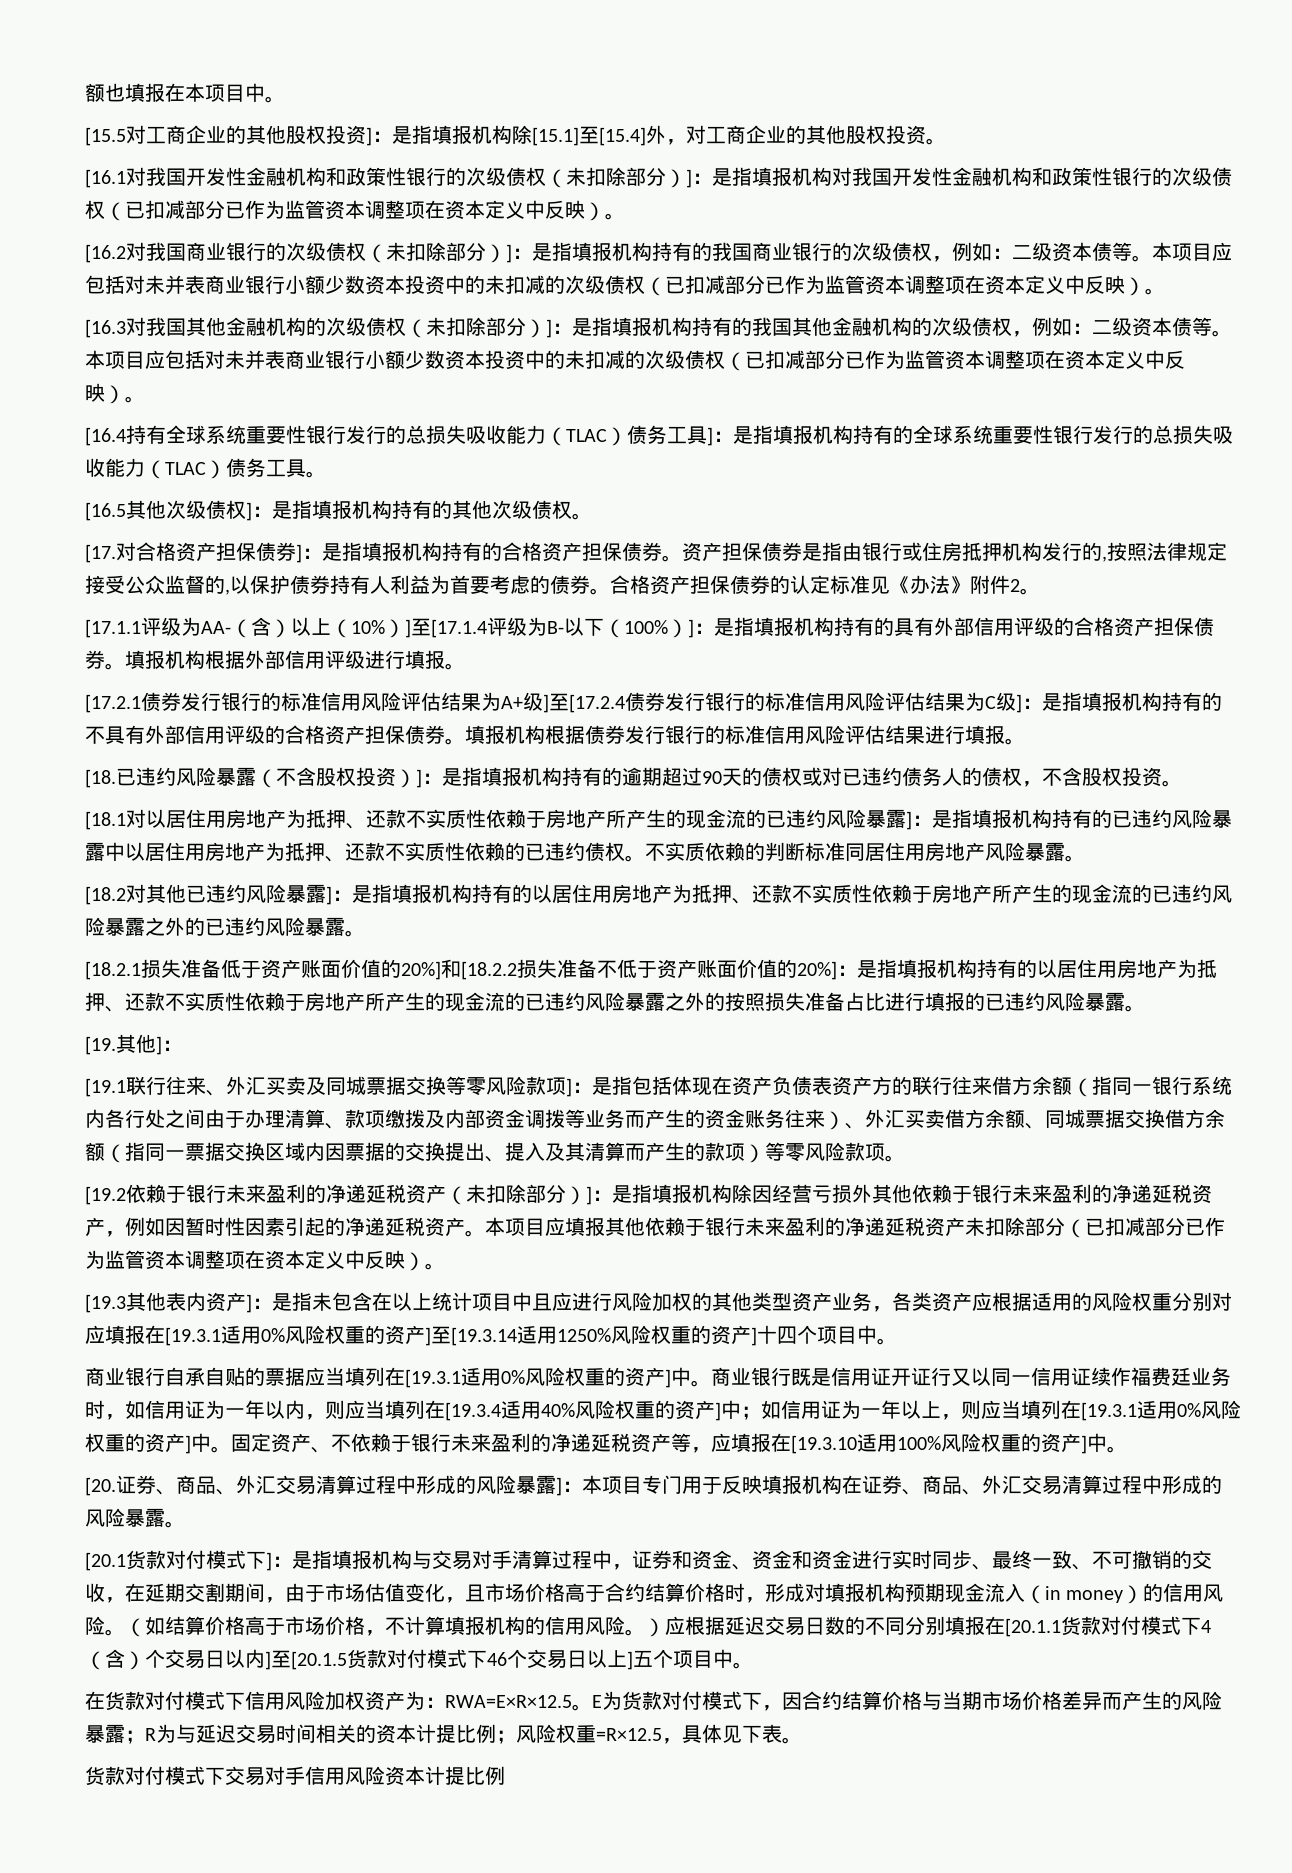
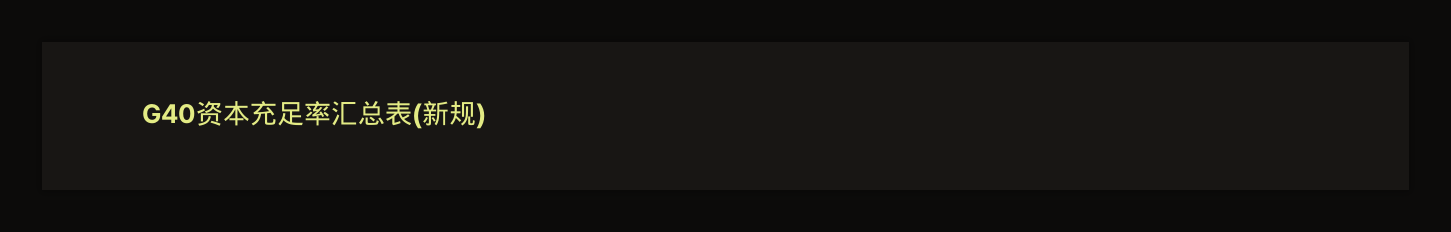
[85,83,285,103] [85,125,946,146] [85,167,1232,188] [85,200,625,221] [85,242,1232,263] [85,275,1165,296] [85,317,1232,338] [85,350,1185,371] [85,383,145,404] [85,425,1233,446] [85,458,326,479] [85,500,592,521] [85,542,1227,563] [85,575,1040,595] [85,617,1214,638] [85,650,465,670] [85,692,1222,713] [85,725,1025,745] [85,767,1182,788] [85,809,1232,830] [85,842,1085,862] [85,884,1232,905] [85,917,365,937] [85,959,1217,980] [85,992,1145,1012] [85,1034,182,1055] [85,1076,1232,1097] [85,1109,1225,1130] [85,1142,905,1163] [85,1184,1212,1205] [85,1217,1225,1238] [85,1250,445,1271] [85,1292,1232,1313] [85,1325,897,1346] [85,1367,1231,1388] [85,1400,1241,1421] [85,1433,1127,1454] [85,1475,1222,1496] [85,1508,185,1528] [85,1550,1212,1571] [85,1583,1224,1604] [85,1616,1211,1637] [85,1649,753,1670] [85,1691,1222,1711] [85,1724,802,1744] [85,1766,505,1786] 额也填报在本项目中。 // [15.5对工商企业的其他股权投资]：是指填报机构除[15.1]至[15.4]外，对工商企业的其他股权投资。 // [16.1对我国开发性金融机构和政策性银行的次级债权（未扣除部分）]：是指填报机构对我国开发性金融机构和政策性银行的次级债权（已扣减部分已作为监管资本调整项在资本定义中反映）。 // [16.2对我国商业银行的次级债权（未扣除部分）]：是指填报机构持有的我国商业银行的次级债权，例如：二级资本债等。本项目应包括对未并表商业银行小额少数资本投资中的未扣减的次级债权（已扣减部分已作为监管资本调整项在资本定义中反映）。 // [16.3对我国其他金融机构的次级债权（未扣除部分）]：是指填报机构持有的我国其他金融机构的次级债权，例如：二级资本债等。本项目应包括对未并表商业银行小额少数资本投资中的未扣减的次级债权（已扣减部分已作为监管资本调整项在资本定义中反映）。 // [16.4持有全球系统重要性银行发行的总损失吸收能力（TLAC）债务工具]：是指填报机构持有的全球系统重要性银行发行的总损失吸收能力（TLAC）债务工具。 // [16.5其他次级债权]：是指填报机构持有的其他次级债权。 // [17.对合格资产担保债券]：是指填报机构持有的合格资产担保债券。资产担保债券是指由银行或住房抵押机构发行的,按照法律规定接受公众监督的,以保护债券持有人利益为首要考虑的债券。合格资产担保债券的认定标准见《办法》附件2。 // [17.1.1评级为AA-（含）以上（10%）]至[17.1.4评级为B-以下（100%）]：是指填报机构持有的具有外部信用评级的合格资产担保债券。填报机构根据外部信用评级进行填报。 // [17.2.1债券发行银行的标准信用风险评估结果为A+级]至[17.2.4债券发行银行的标准信用风险评估结果为C级]：是指填报机构持有的不具有外部信用评级的合格资产担保债券。填报机构根据债券发行银行的标准信用风险评估结果进行填报。 // [18.已违约风险暴露（不含股权投资）]：是指填报机构持有的逾期超过90天的债权或对已违约债务人的债权，不含股权投资。 // [18.1对以居住用房地产为抵押、还款不实质性依赖于房地产所产生的现金流的已违约风险暴露]：是指填报机构持有的已违约风险暴露中以居住用房地产为抵押、还款不实质性依赖的已违约债权。不实质依赖的判断标准同居住用房地产风险暴露。 // [18.2对其他已违约风险暴露]：是指填报机构持有的以居住用房地产为抵押、还款不实质性依赖于房地产所产生的现金流的已违约风险暴露之外的已违约风险暴露。 // [18.2.1损失准备低于资产账面价值的20%]和[18.2.2损失准备不低于资产账面价值的20%]：是指填报机构持有的以居住用房地产为抵押、还款不实质性依赖于房地产所产生的现金流的已违约风险暴露之外的按照损失准备占比进行填报的已违约风险暴露。 // [19.其他]： // [19.1联行往来、外汇买卖及同城票据交换等零风险款项]：是指包括体现在资产负债表资产方的联行往来借方余额（指同一银行系统内各行处之间由于办理清算、款项缴拨及内部资金调拨等业务而产生的资金账务往来）、外汇买卖借方余额、同城票据交换借方余额（指同一票据交换区域内因票据的交换提出、提入及其清算而产生的款项）等零风险款项。 // [19.2依赖于银行未来盈利的净递延税资产（未扣除部分）]：是指填报机构除因经营亏损外其他依赖于银行未来盈利的净递延税资产，例如因暂时性因素引起的净递延税资产。本项目应填报其他依赖于银行未来盈利的净递延税资产未扣除部分（已扣减部分已作为监管资本调整项在资本定义中反映）。 // [19.3其他表内资产]：是指未包含在以上统计项目中且应进行风险加权的其他类型资产业务，各类资产应根据适用的风险权重分别对应填报在[19.3.1适用0%风险权重的资产]至[19.3.14适用1250%风险权重的资产]十四个项目中。 // 商业银行自承自贴的票据应当填列在[19.3.1适用0%风险权重的资产]中。商业银行既是信用证开证行又以同一信用证续作福费廷业务时，如信用证为一年以内，则应当填列在[19.3.4适用40%风险权重的资产]中；如信用证为一年以上，则应当填列在[19.3.1适用0%风险权重的资产]中。固定资产、不依赖于银行未来盈利的净递延税资产等，应填报在[19.3.10适用100%风险权重的资产]中。 // [20.证券、商品、外汇交易清算过程中形成的风险暴露]：本项目专门用于反映填报机构在证券、商品、外汇交易清算过程中形成的风险暴露。 // [20.1货款对付模式下]：是指填报机构与交易对手清算过程中，证券和资金、资金和资金进行实时同步、最终一致、不可撤销的交收，在延期交割期间，由于市场估值变化，且市场价格高于合约结算价格时，形成对填报机构预期现金流入（in money）的信用风险。（如结算价格高于市场价格，不计算填报机构的信用风险。）应根据延迟交易日数的不同分别填报在[20.1.1货款对付模式下4（含）个交易日以内]至[20.1.5货款对付模式下46个交易日以上]五个项目中。 // 在货款对付模式下信用风险加权资产为：RWA=E×R×12.5。E为货款对付模式下，因合约结算价格与当期市场价格差异而产生的风险暴露；R为与延迟交易时间相关的资本计提比例；风险权重=R×12.5，具体见下表。 // 货款对付模式下交易对手信用风险资本计提比例 -> [142,100,486,129] G40资本充足率汇总表(新规)

